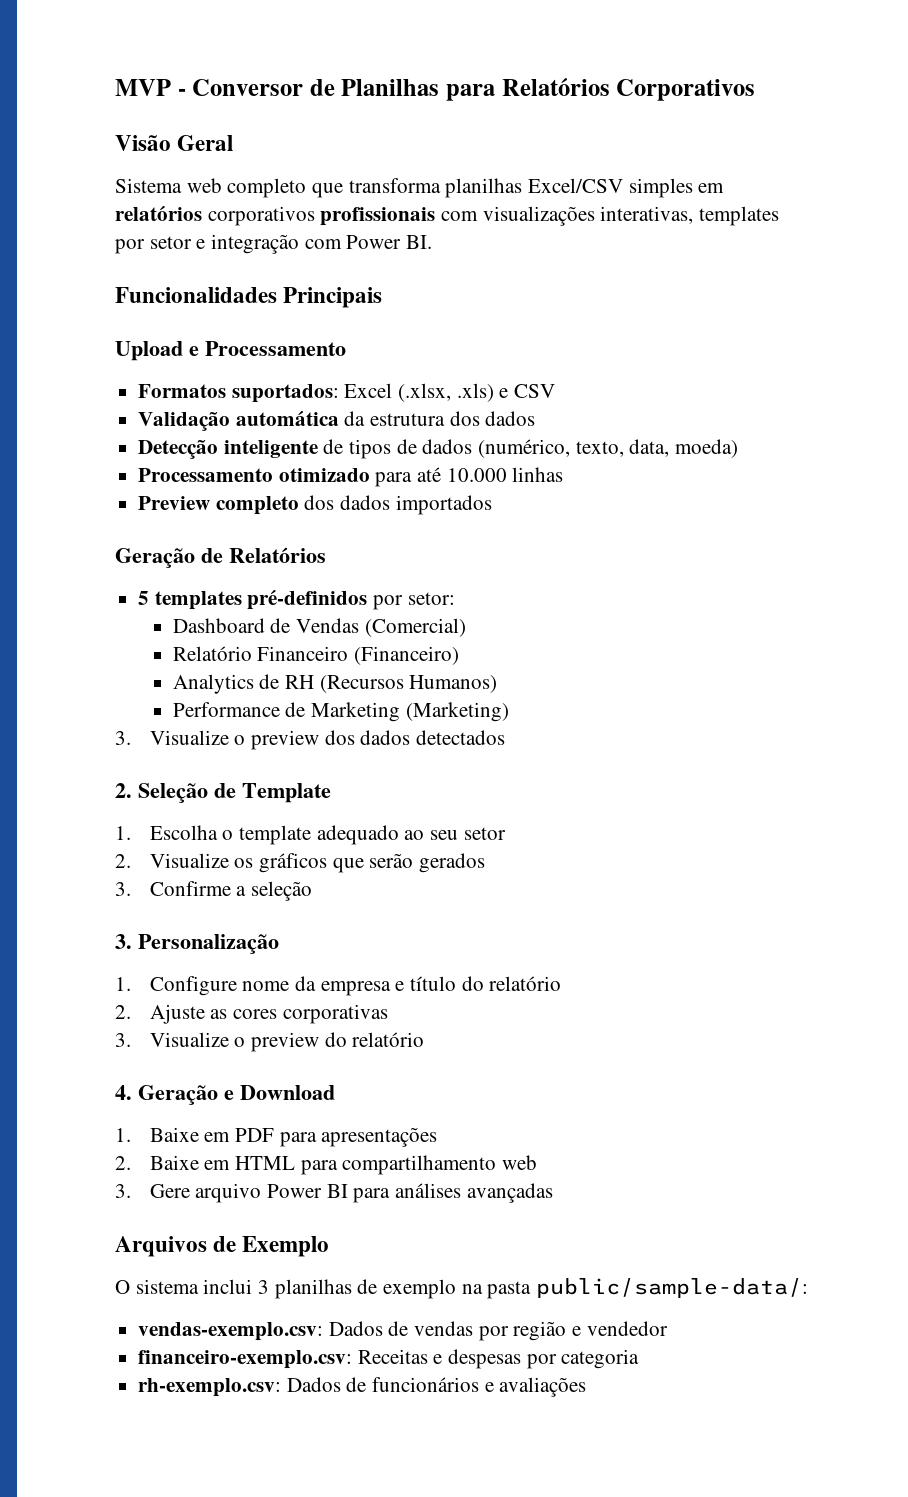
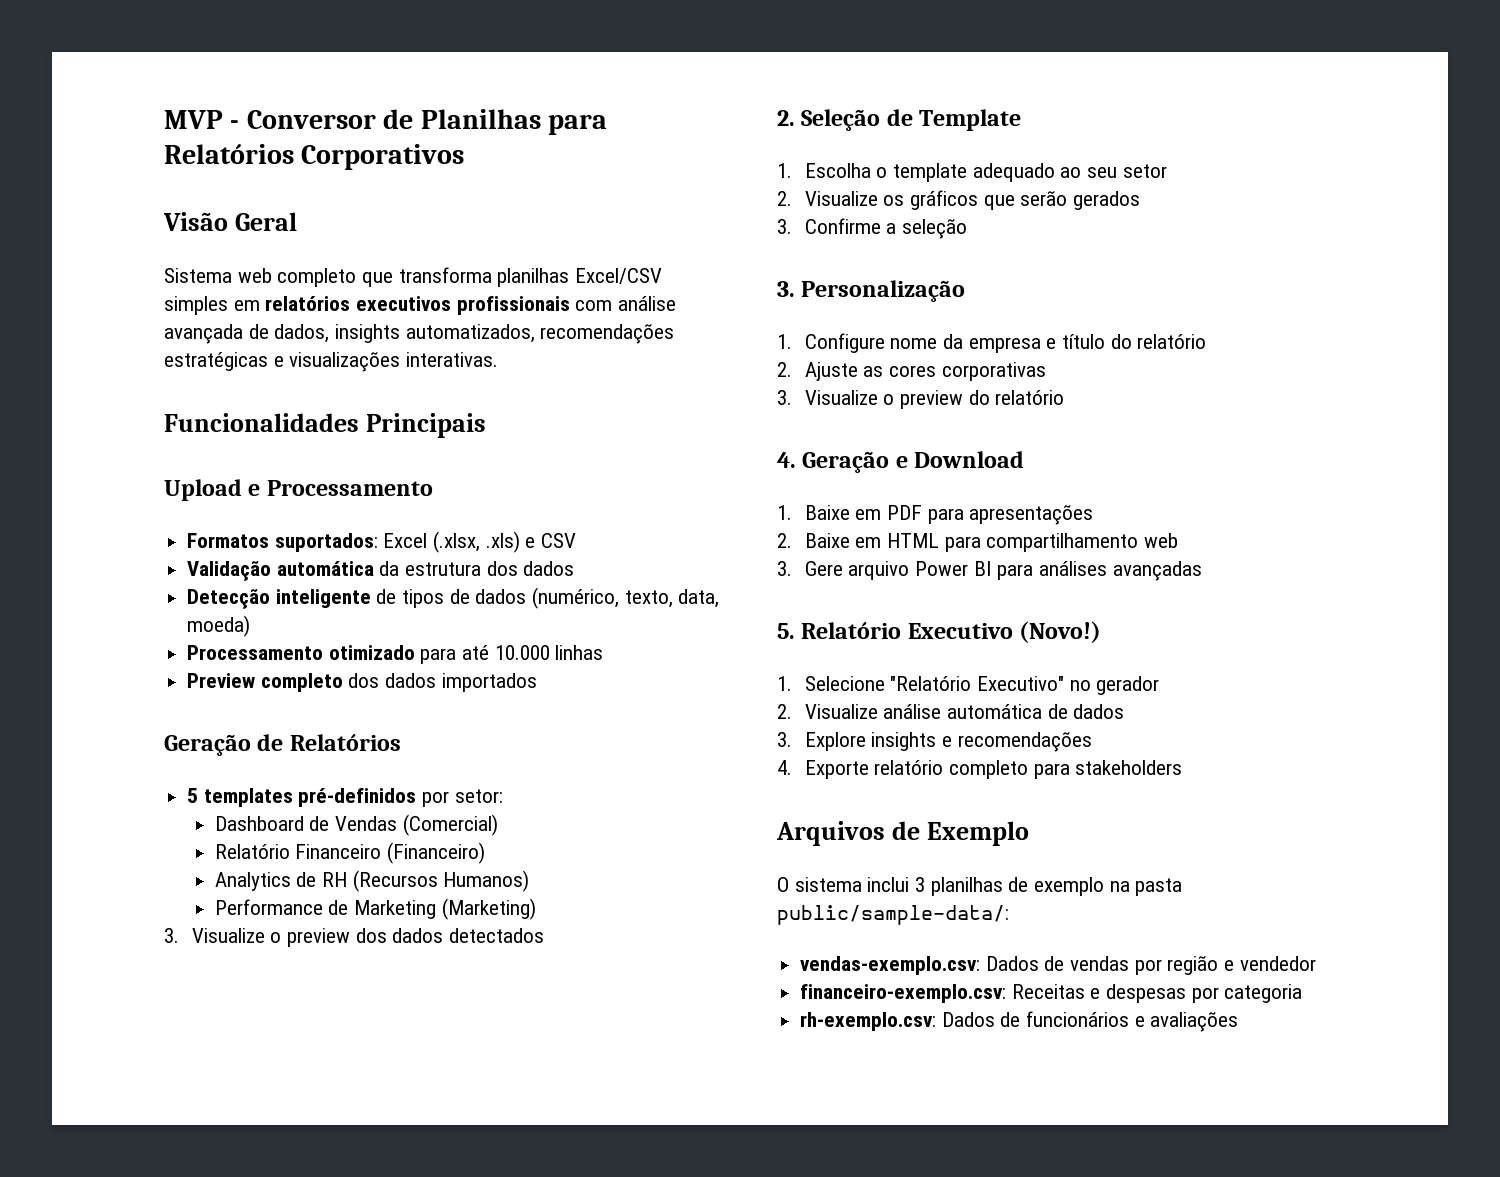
[207,206,315,226] corporativos -> [356,296,452,311] executivos
[482,206,780,226] [115,234,433,254] visualizações interativas, templates por setor e integração com Power BI. -> [618,296,677,311] [164,324,675,344] [164,352,499,372] análise avançada de dados, insights automatizados, recomendações estratégicas e visualizações interativas.
(553, 1193) none -> [777,621,1102,643] [777,676,1160,695] [777,704,1125,719] [777,732,1092,752] [777,760,1183,779] // 5. Relatório Executivo (Novo!) // 1. Selecione "Relatório Executivo" no gerador // 2. Visualize análise automática de dados // 3. Explore insights e recomendações // 4. Exporte relatório completo para stakeholders

